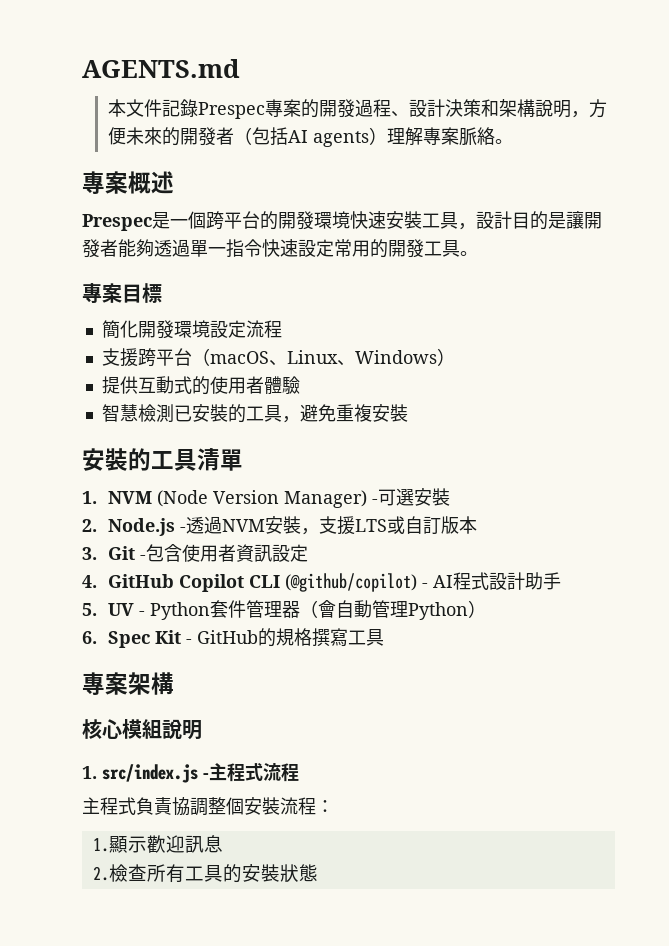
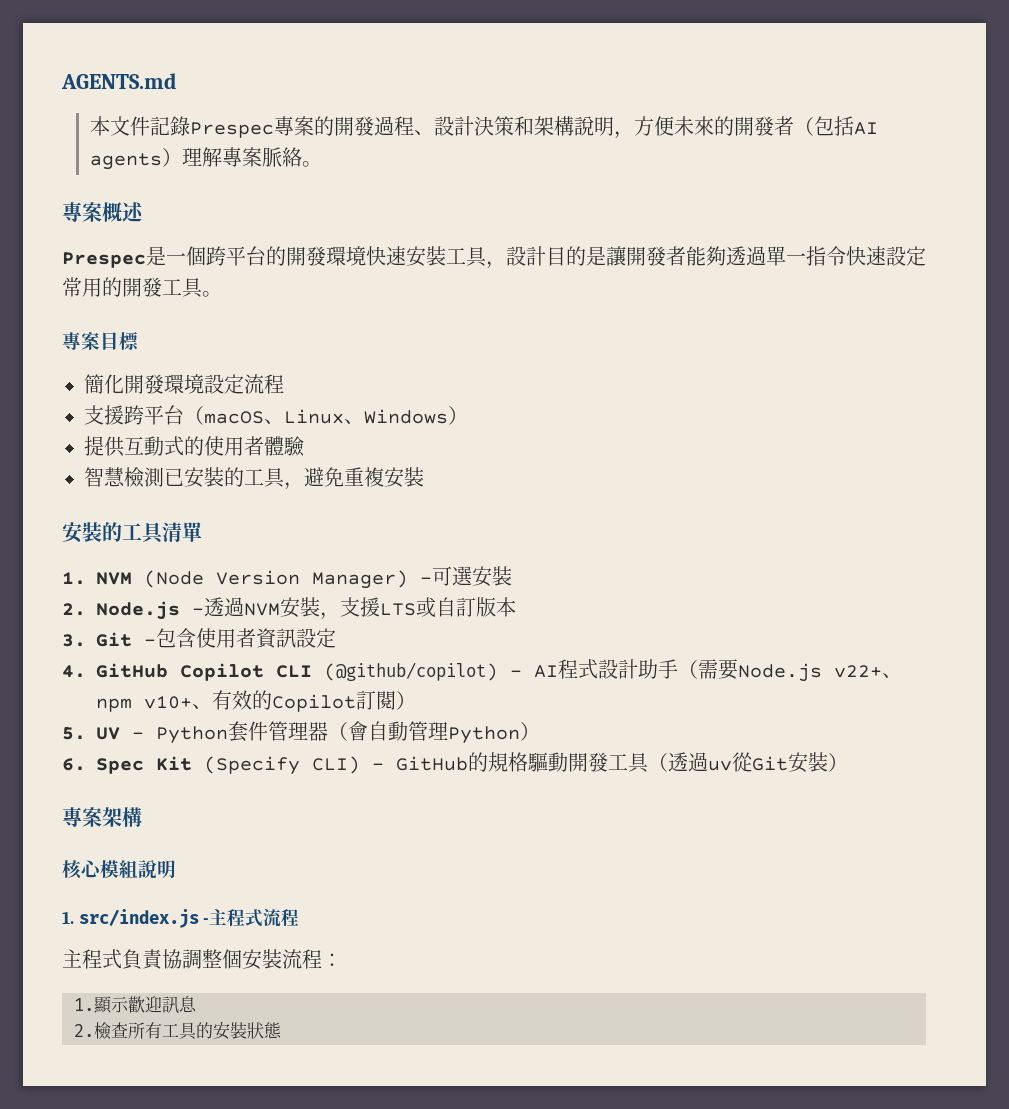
(561, 581) none -> [678,659,902,682] [96,690,416,712] （需要Node.js v22+、npm v10+、有效的Copilot訂閱）
(181, 637) none -> [204,756,360,775] (Specify CLI)
[311,628,384,647] 撰寫工具 -> [527,752,848,773] 驅動開發工具（透過uv從Git安裝）

